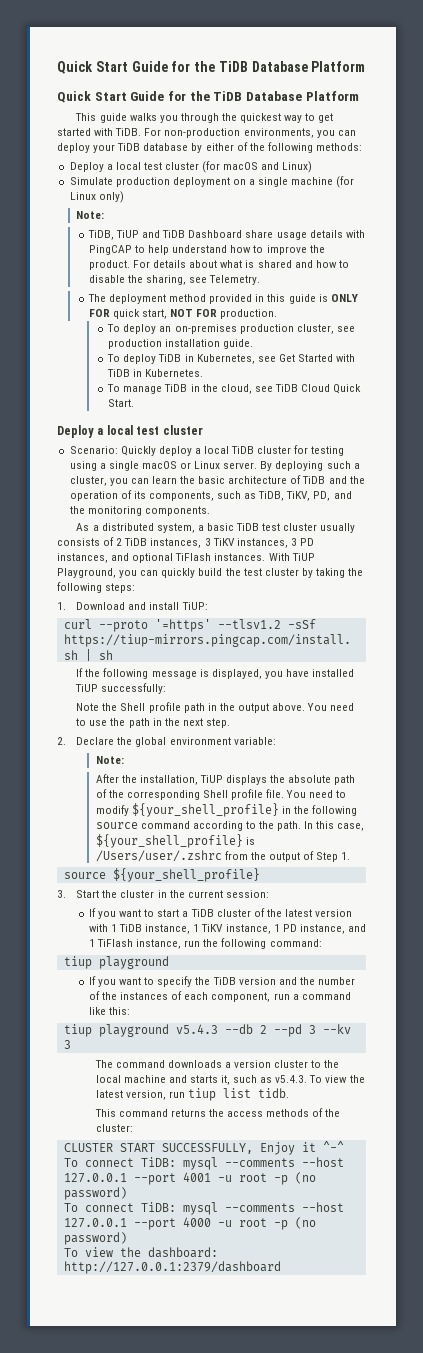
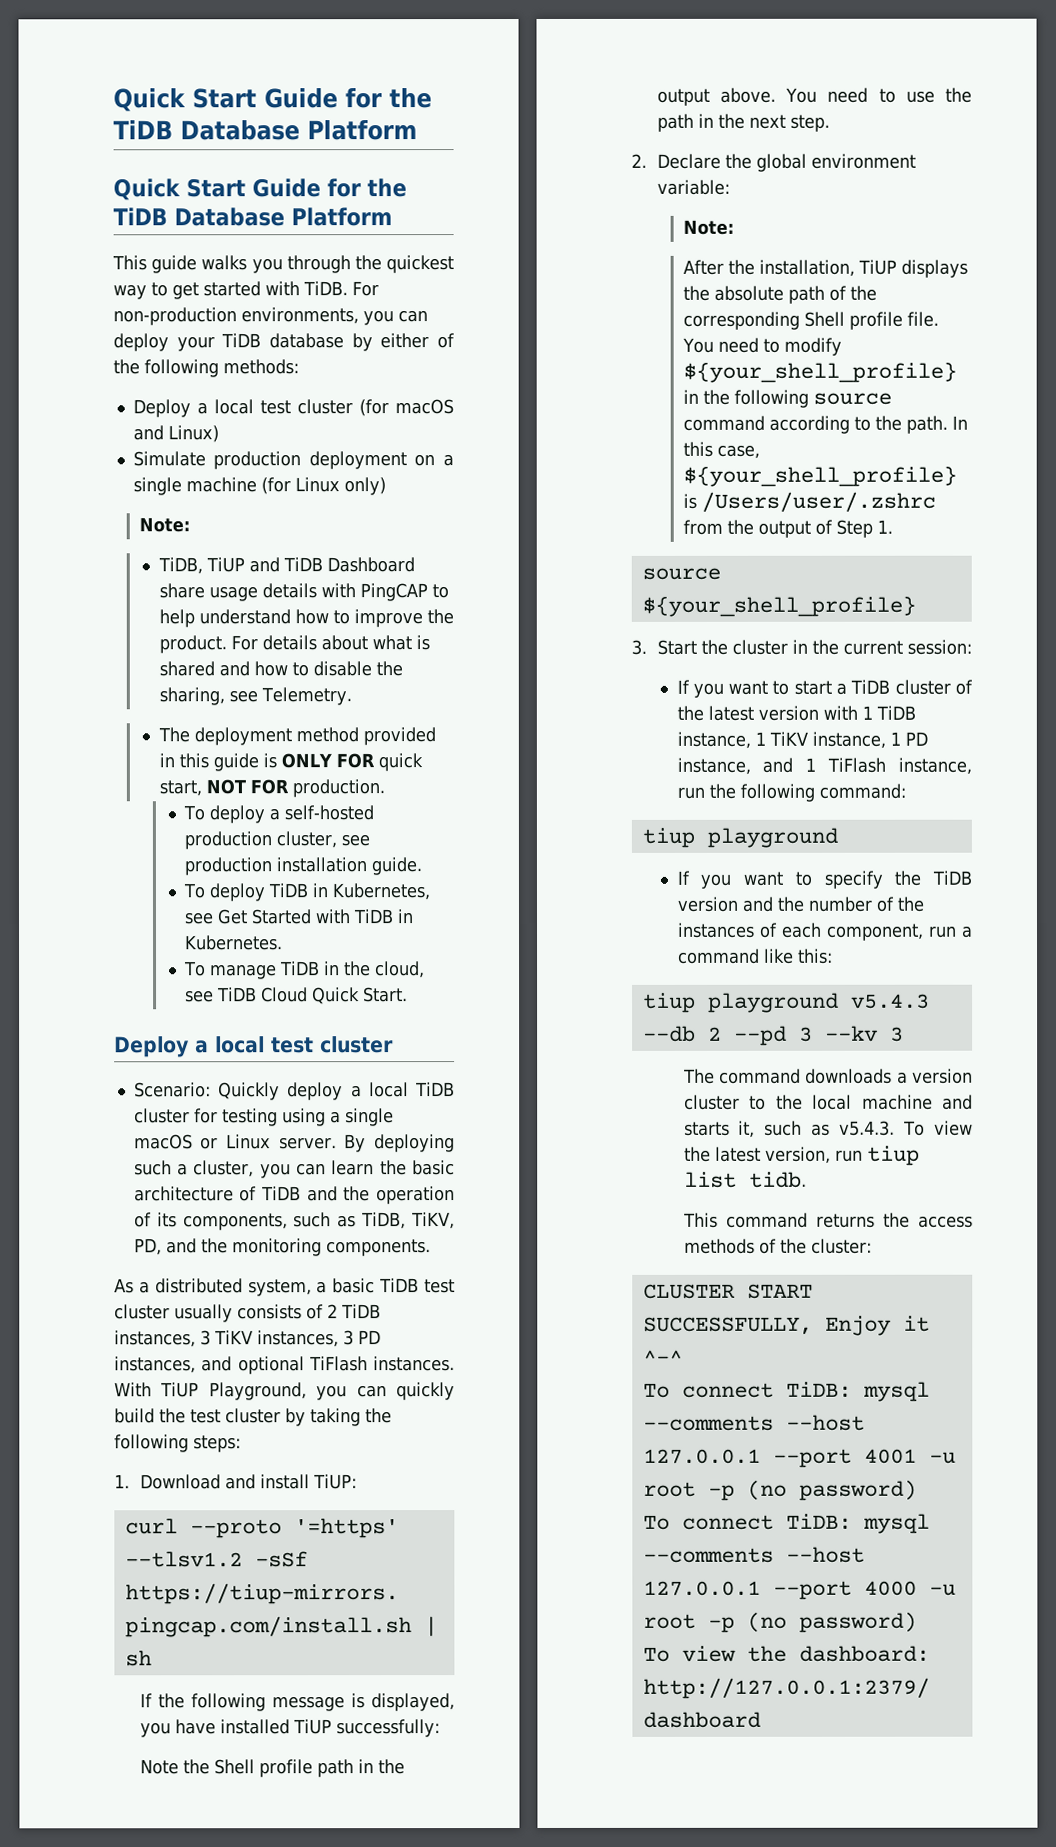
[159,324,237,334] an on-premises -> [269,805,375,821] a self-hosted

